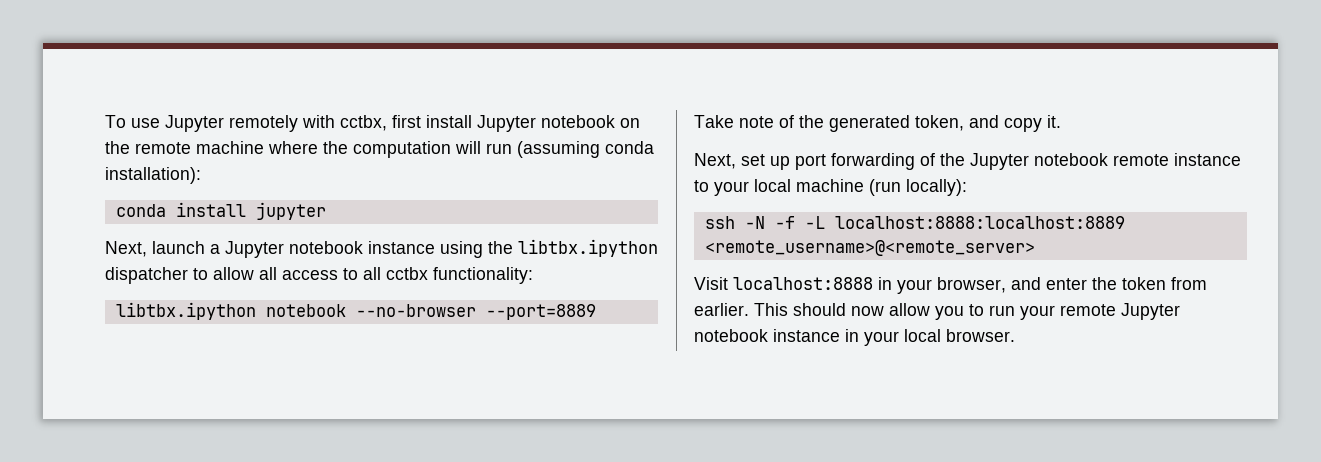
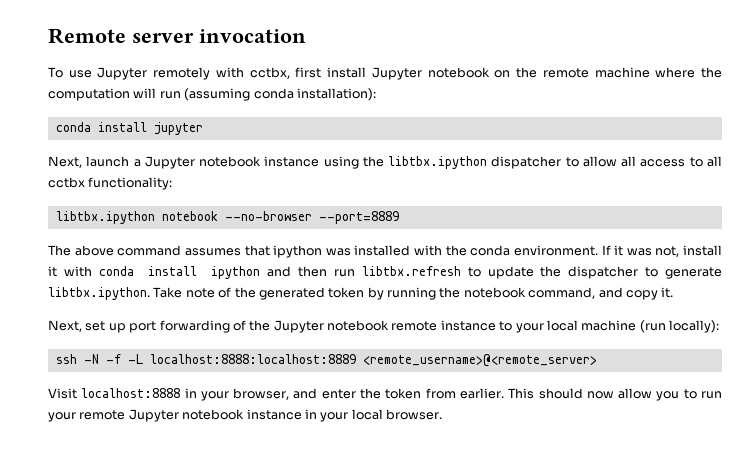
(105, 121) none -> [48,28,306,44] Remote server invocation //
(596, 312) none -> [48,245,722,258] [48,266,723,279] [48,287,150,300] The above command assumes that ipython was installed with the conda environment. If it was not, install it with conda install ipython and then run libtbx.refresh to update the dispatcher to generate libtbx.ipython.
[915,115,964,131] token, -> [328,287,596,300] token by running the notebook command,

